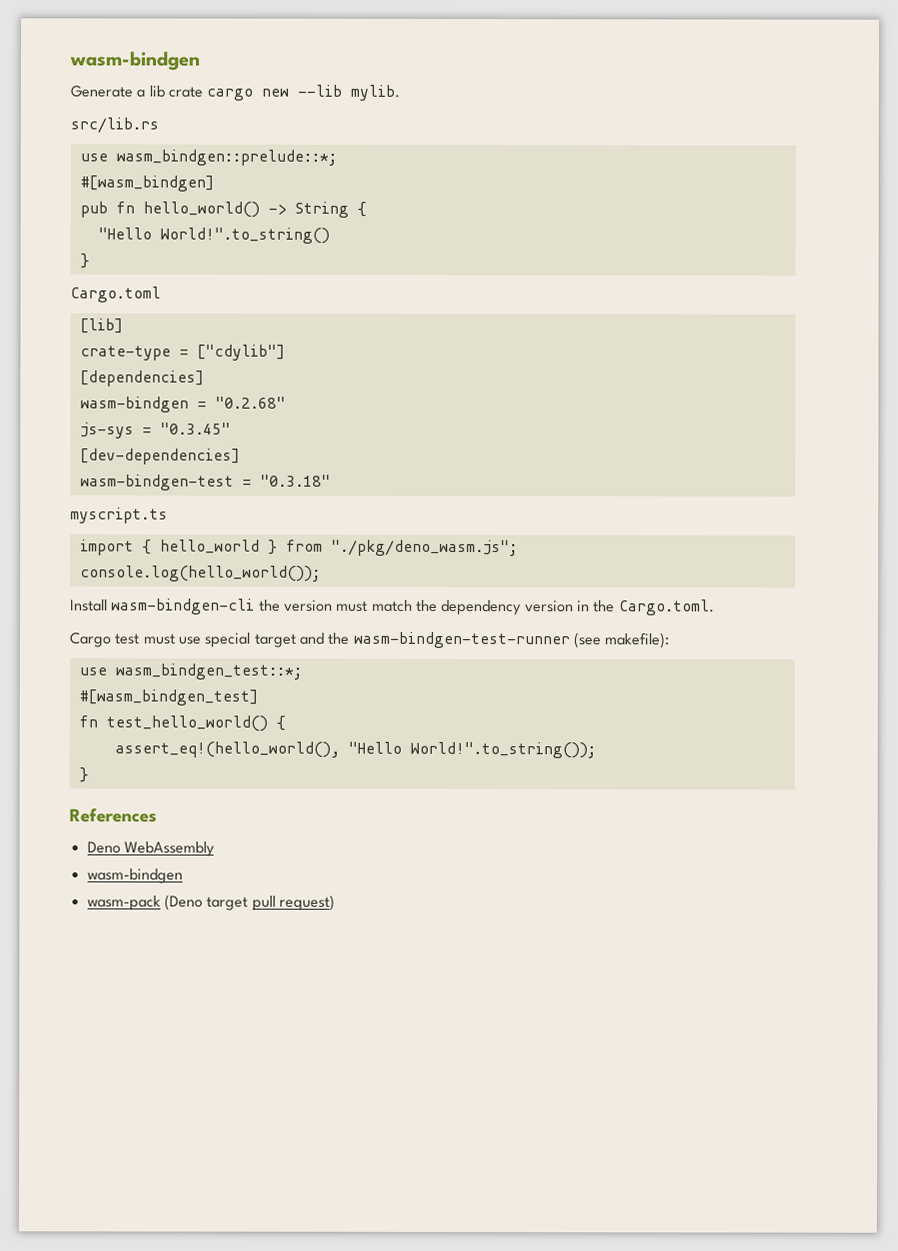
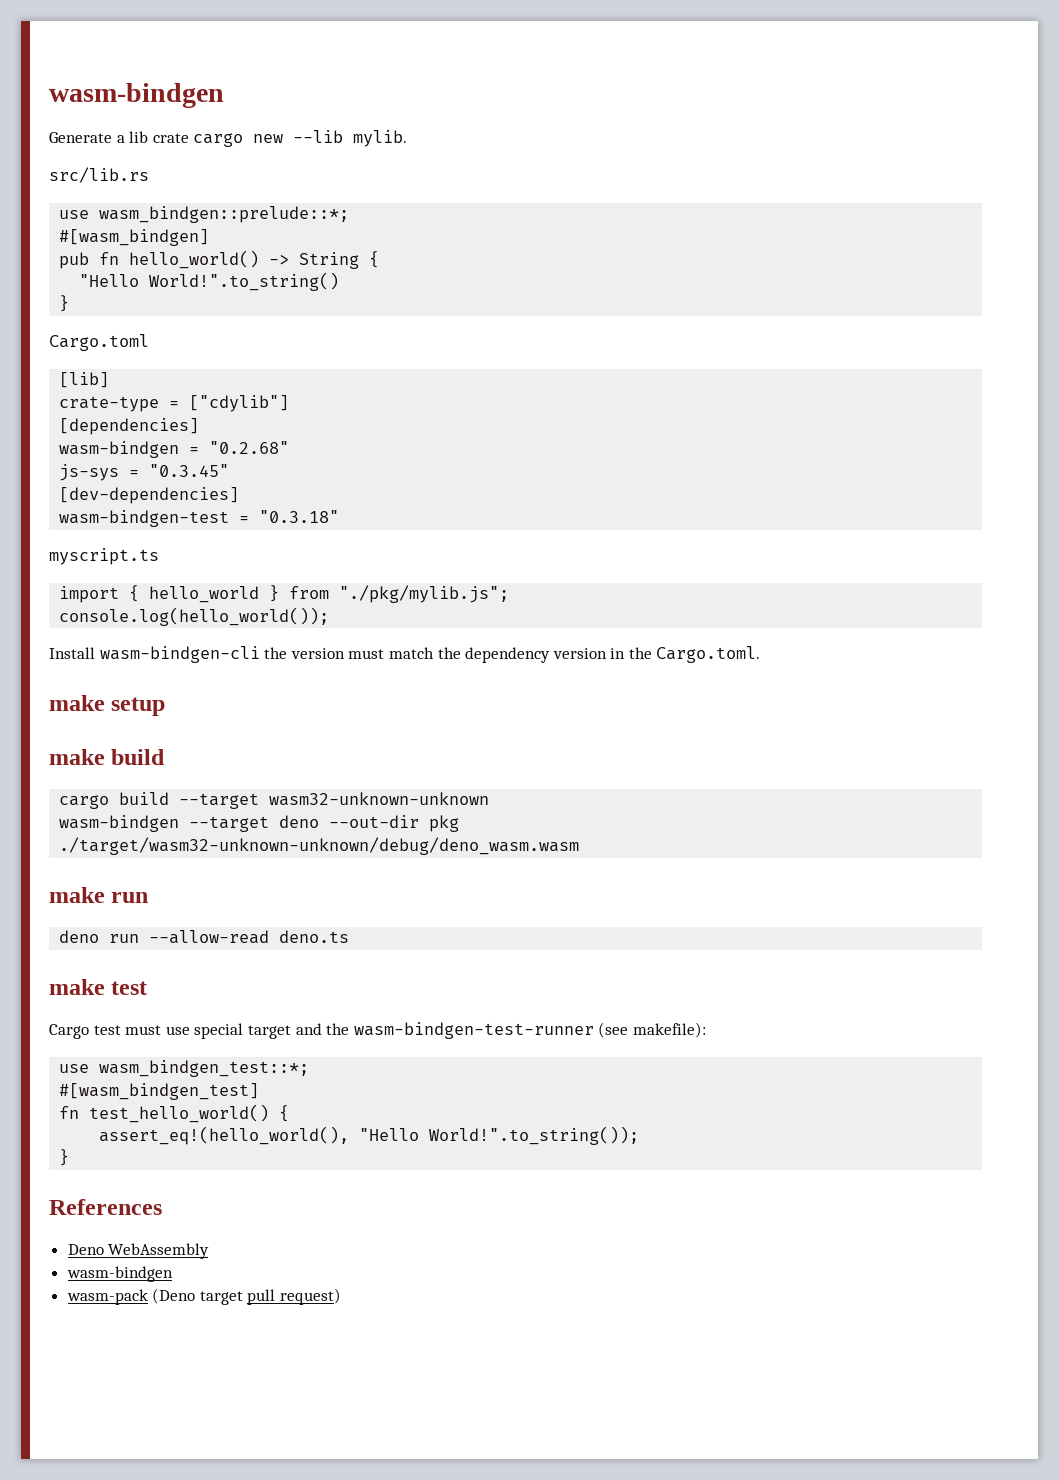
[330,539,518,557] "./pkg/deno_wasm.js"; -> [339,585,510,603] "./pkg/mylib.js";
(715, 607) none -> [49,695,166,716] [49,749,166,765] [59,792,490,809] [59,815,460,832] [59,837,580,855] [49,887,149,903] [59,930,350,944] [49,979,148,995] // make setup // make build // cargo build --target wasm32-unknown-unknown // wasm-bindgen --target deno --out-dir pkg ./target/wasm32-unknown-unknown/debug/deno_wasm.wasm // make run // deno run --allow-read deno.ts // make test

